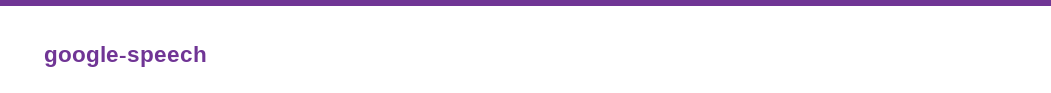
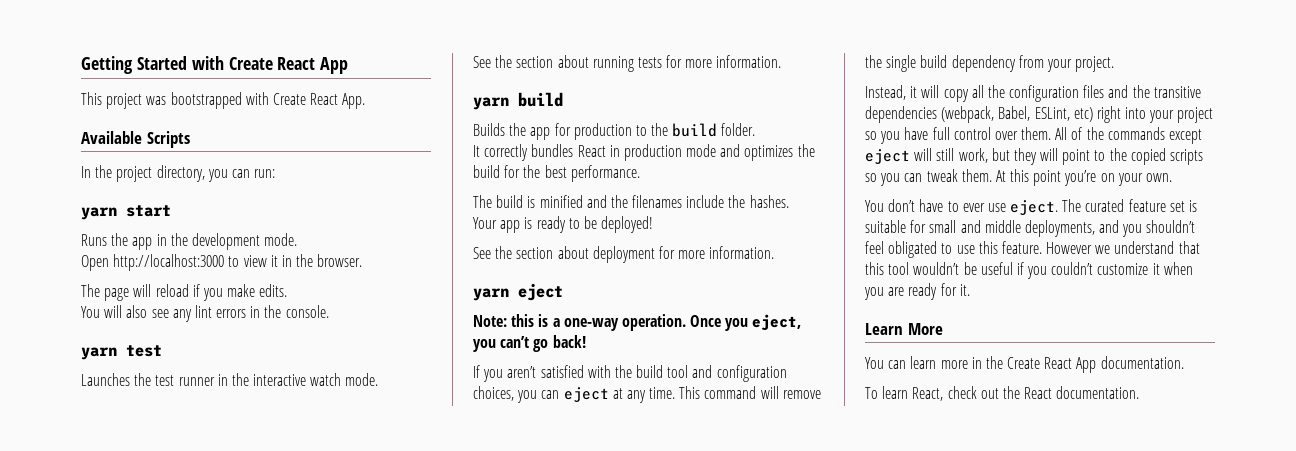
[44,46,207,67] google-speech -> [81,56,349,74] [81,92,366,109] [81,131,190,148] [81,165,276,182] [81,205,171,220] [81,233,298,250] [81,254,363,271] [81,284,288,301] [81,305,329,322] [81,345,162,360] [81,373,379,386] [473,55,782,72] [473,92,563,110] [473,123,756,140] [473,144,815,161] [473,165,640,182] [473,195,789,208] [473,216,654,233] [473,246,775,263] [473,283,563,301] [473,314,802,331] [473,335,586,352] [473,365,787,382] [473,386,821,403] [865,55,1115,72] [865,85,1201,102] [865,106,1214,123] [865,127,1203,144] [865,148,1204,165] [865,169,1173,186] [865,199,1198,215] [865,220,1196,237] [865,241,1200,258] [865,262,1193,279] [864,283,970,300] [865,323,943,335] [865,356,1184,373] [865,386,1140,401] Getting Started with Create React App // This project was bootstrapped with Create React App. // Available Scripts // In the project directory, you can run: // yarn start // Runs the app in the development mode. // Open http://localhost:3000 to view it in the browser. // The page will reload if you make edits. // You will also see any lint errors in the console. // yarn test // Launches the test runner in the interactive watch mode. // See the section about running tests for more information. // yarn build // Builds the app for production to the build folder. // It correctly bundles React in production mode and optimizes the build for the best performance. // The build is minified and the filenames include the hashes. // Your app is ready to be deployed! // See the section about deployment for more information. // yarn eject // Note: this is a one-way operation. Once you eject, you can’t go back! // If you aren’t satisfied with the build tool and configuration choices, you can eject at any time. This command will remove the single build dependency from your project. // Instead, it will copy all the configuration files and the transitive dependencies (webpack, Babel, ESLint, etc) right into your project so you have full control over them. All of the commands except eject will still work, but they will point to the copied scripts so you can tweak them. At this point you’re on your own. // You don’t have to ever use eject. The curated feature set is suitable for small and middle deployments, and you shouldn’t feel obligated to use this feature. However we understand that this tool wouldn’t be useful if you couldn’t customize it when you are ready for it. // Learn More // You can learn more in the Create React App documentation. // To learn React, check out the React documentation.

